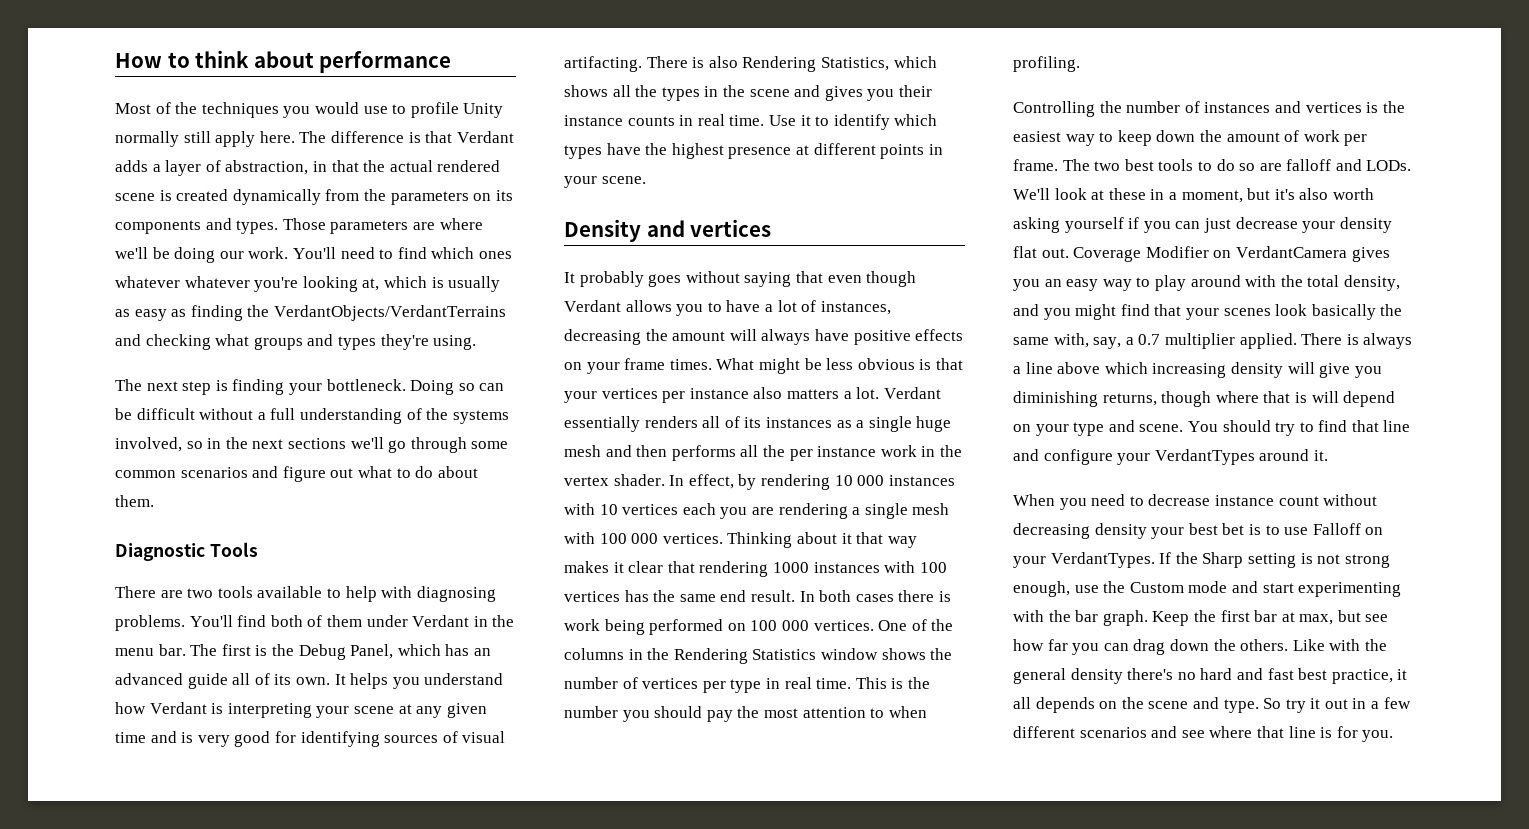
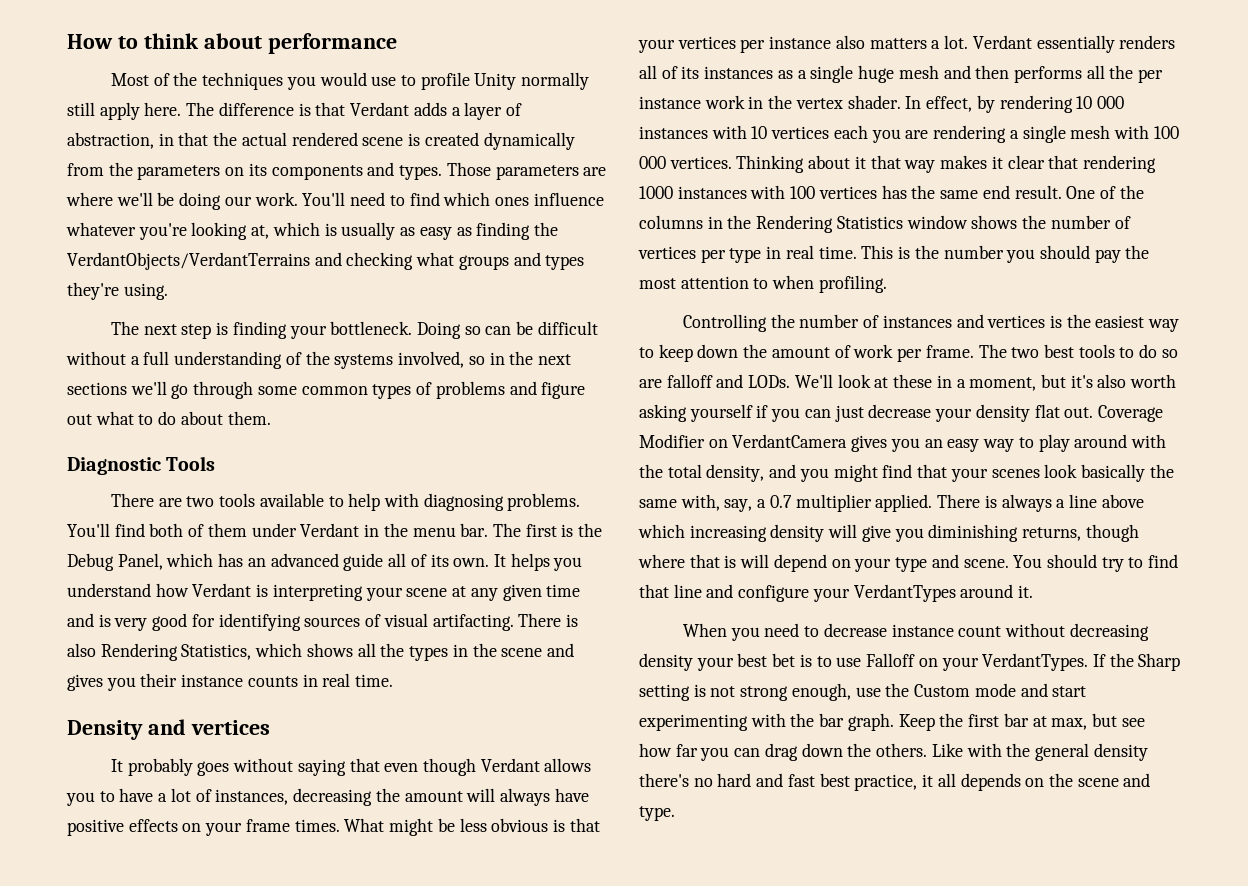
[115,276,180,288] whatever -> [533,192,604,206] influence
[180,467,248,478] scenarios -> [372,381,505,399] types of problems
[768,114,938,130] [564,143,943,159] [564,176,646,188] Use it to identify which types have the highest presence at different points in your scene. -> (394, 680) none
[799,590,951,602] [564,619,874,635] In both cases there is work being performed on 100 000 vertices. -> (1062, 192) none
[1263,697,1411,713] [1013,726,1394,742] So try it out in a few different scenarios and see where that line is for you. -> (675, 813) none

